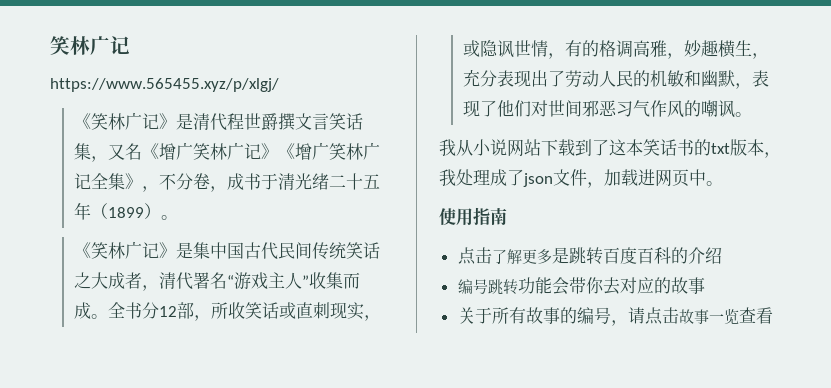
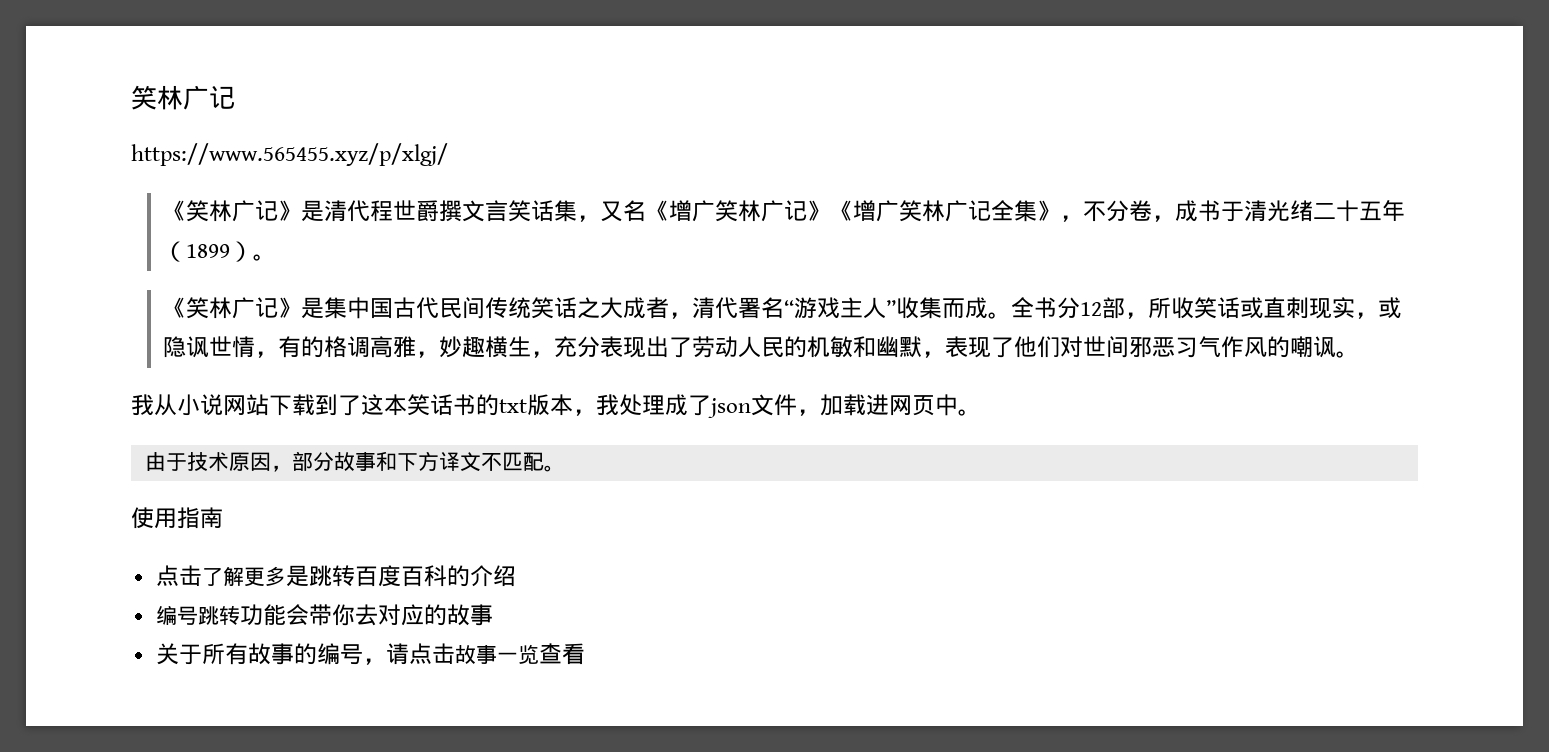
(723, 183) none -> [144,451,565,472] // 由于技术原因，部分故事和下方译文不匹配。

